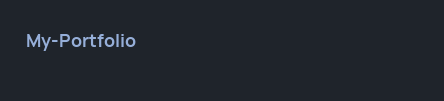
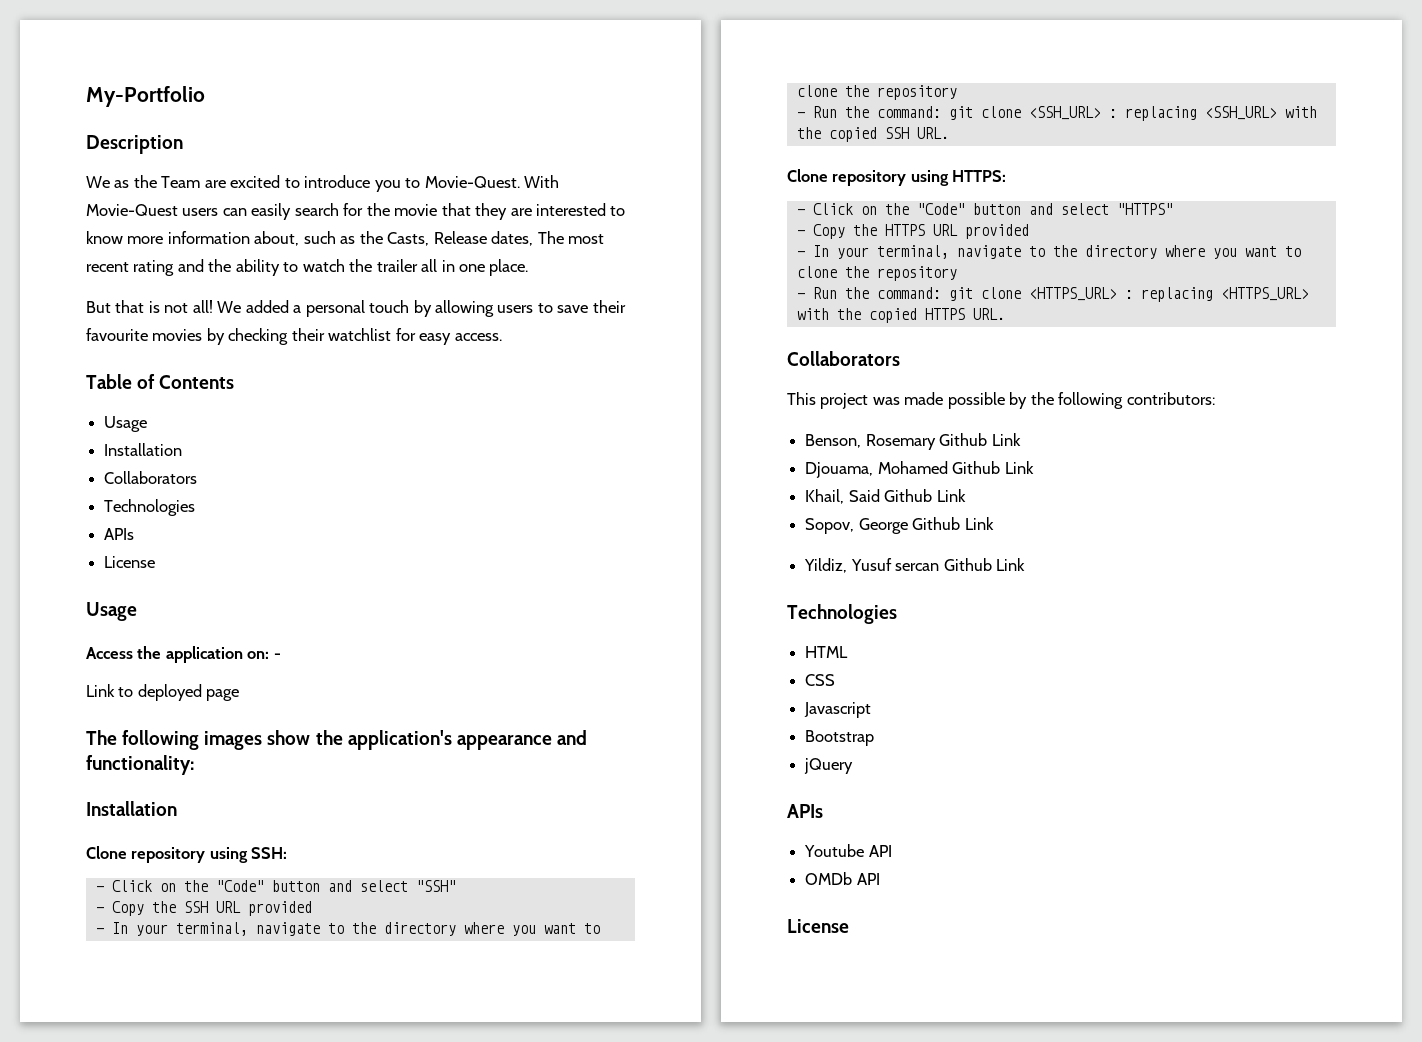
(136, 42) none -> [86,135,183,154] [86,175,560,192] [86,203,626,220] [86,231,605,246] [86,259,529,276] [86,300,626,317] [86,328,502,345] [86,374,235,389] [104,416,148,432] [104,443,183,456] [104,471,198,484] [104,499,196,516] [104,528,135,540] [104,556,156,568] [86,602,137,621] [86,646,281,663] [86,684,240,701] [86,730,587,750] [86,755,194,775] [86,801,177,816] [86,846,288,863] [95,880,456,892] [95,901,312,916] [95,922,600,936] [796,85,957,100] [796,106,1317,121] [796,127,949,142] [787,169,1007,186] [796,203,1173,215] [796,224,1029,239] [796,245,1301,259] [796,266,957,281] [796,287,1309,302] [796,308,1005,323] [787,351,900,366] [787,392,1215,409] [805,433,1021,450] [805,461,1034,478] [805,489,966,504] [805,517,994,534] [804,558,1025,573] [787,604,897,624] [805,646,849,658] [805,674,836,686] [804,702,872,718] [805,730,875,746] [804,758,854,774] [787,804,823,818] [804,844,892,857] [805,872,880,885] [787,919,849,933] // Description // We as the Team are excited to introduce you to Movie-Quest. With Movie-Quest users can easily search for the movie that they are interested to know more information about, such as the Casts, Release dates, The most recent rating and the ability to watch the trailer all in one place. // But that is not all! We added a personal touch by allowing users to save their favourite movies by checking their watchlist for easy access. // Table of Contents // Usage // Installation // Collaborators // Technologies // APIs // License // Usage // Access the application on: - // Link to deployed page // The following images show the application's appearance and functionality: // Installation // Clone repository using SSH: // - Click on the "Code" button and select "SSH" // - Copy the SSH URL provided // - In your terminal, navigate to the directory where you want to clone the repository // - Run the command: git clone <SSH_URL> : replacing <SSH_URL> with the copied SSH URL. // Clone repository using HTTPS: // - Click on the "Code" button and select "HTTPS" // - Copy the HTTPS URL provided // - In your terminal, navigate to the directory where you want to clone the repository // - Run the command: git clone <HTTPS_URL> : replacing <HTTPS_URL> with the copied HTTPS URL. // Collaborators // This project was made possible by the following contributors: // Benson, Rosemary Github Link // Djouama, Mohamed Github Link // Khail, Said Github Link // Sopov, George Github Link // Yildiz, Yusuf sercan Github Link // Technologies // HTML // CSS // Javascript // Bootstrap // jQuery // APIs // Youtube API // OMDb API // License

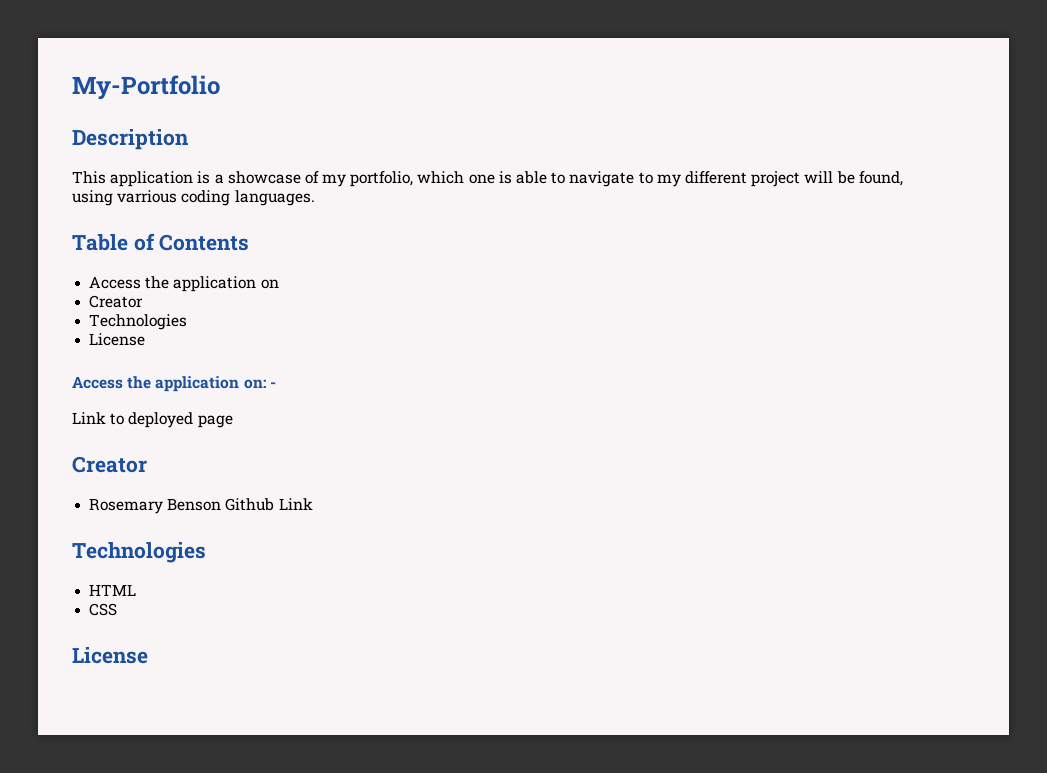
[86,175,560,192] [86,203,626,220] [86,231,605,246] [86,259,529,276] [86,300,626,317] [86,328,502,345] [86,374,235,389] [104,416,148,432] [104,443,183,456] [104,471,198,484] [104,499,196,516] [104,528,135,540] [104,556,156,568] [86,602,137,621] We as the Team are excited to introduce you to Movie-Quest. With Movie-Quest users can easily search for the movie that they are interested to know more information about, such as the Casts, Release dates, The most recent rating and the ability to watch the trailer all in one place. // But that is not all! We added a personal touch by allowing users to save their favourite movies by checking their watchlist for easy access. // Table of Contents // Usage // Installation // Collaborators // Technologies // APIs // License // Usage -> [72,171,903,187] [72,190,315,206] [72,233,250,251] [89,276,279,292] [89,295,144,308] [89,314,188,330] [89,333,146,346] This application is a showcase of my portfolio, which one is able to navigate to my different project will be found, using varrious coding languages. // Table of Contents // Access the application on // Creator // Technologies // License
[86,730,587,750] [86,755,194,775] [86,801,177,816] [86,846,288,863] [95,880,456,892] [95,901,312,916] [95,922,600,936] [796,85,957,100] [796,106,1317,121] [796,127,949,142] [787,169,1007,186] [796,203,1173,215] [796,224,1029,239] [796,245,1301,259] [796,266,957,281] [796,287,1309,302] [796,308,1005,323] [787,351,900,366] [787,392,1215,409] [805,433,1021,450] [805,461,1034,478] [805,489,966,504] [805,517,994,534] [804,558,940,573] The following images show the application's appearance and functionality: // Installation // Clone repository using SSH: // - Click on the "Code" button and select "SSH" // - Copy the SSH URL provided // - In your terminal, navigate to the directory where you want to clone the repository // - Run the command: git clone <SSH_URL> : replacing <SSH_URL> with the copied SSH URL. // Clone repository using HTTPS: // - Click on the "Code" button and select "HTTPS" // - Copy the HTTPS URL provided // - In your terminal, navigate to the directory where you want to clone the repository // - Run the command: git clone <HTTPS_URL> : replacing <HTTPS_URL> with the copied HTTPS URL. // Collaborators // This project was made possible by the following contributors: // Benson, Rosemary Github Link // Djouama, Mohamed Github Link // Khail, Said Github Link // Sopov, George Github Link // Yildiz, Yusuf sercan -> [72,456,147,473] [89,498,222,514] Creator // Rosemary Benson
[804,702,872,718] [805,730,875,746] [804,758,854,774] [787,804,823,818] [804,844,892,857] [805,872,880,885] // Javascript // Bootstrap // jQuery // APIs // Youtube API // OMDb API -> (118, 609) none

